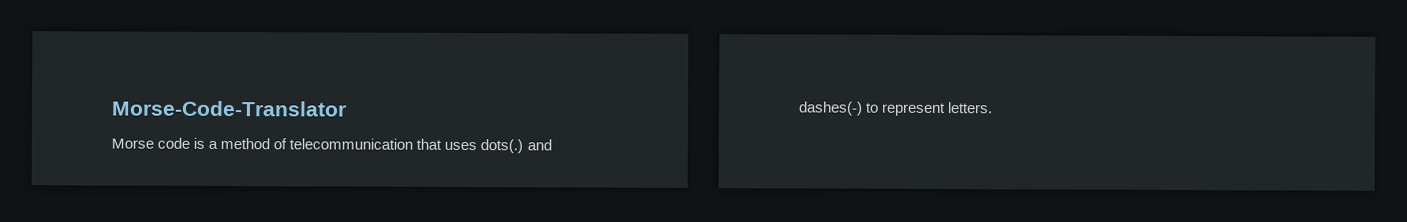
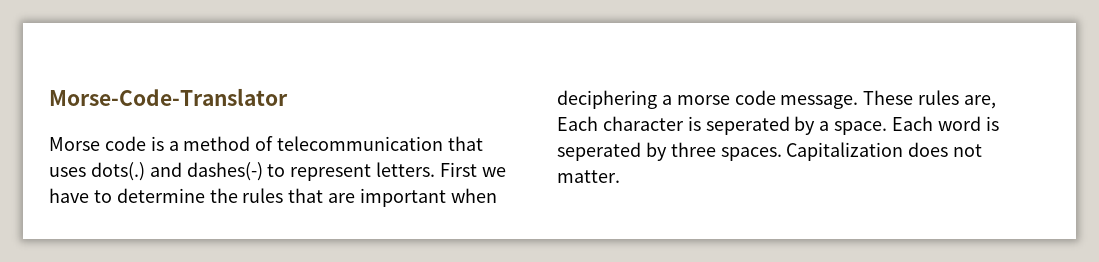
(994, 108) none -> [440,162,506,177] [49,188,497,207] [557,90,997,109] [557,116,999,135] [557,142,983,161] [557,170,620,183] First we have to determine the rules that are important when deciphering a morse code message. These rules are, Each character is seperated by a space. Each word is seperated by three spaces. Capitalization does not matter.

